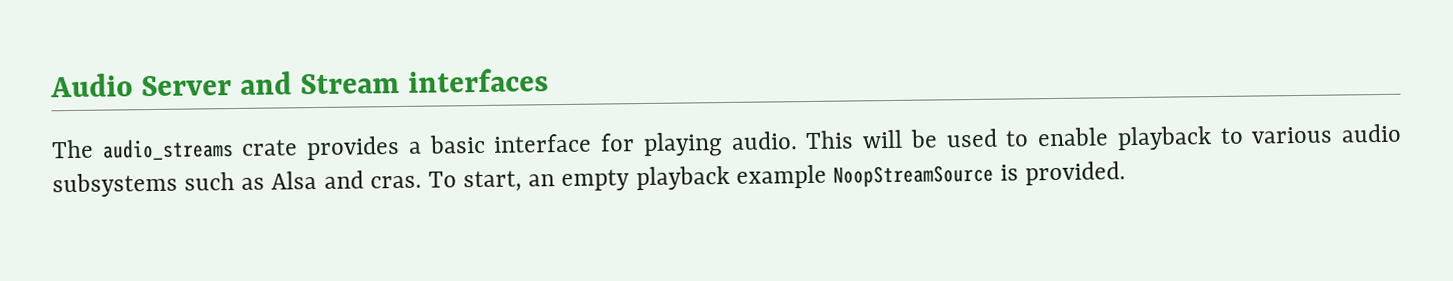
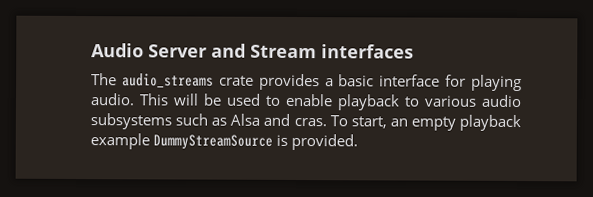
[832,164,994,188] NoopStreamSource -> [153,134,274,150] DummyStreamSource

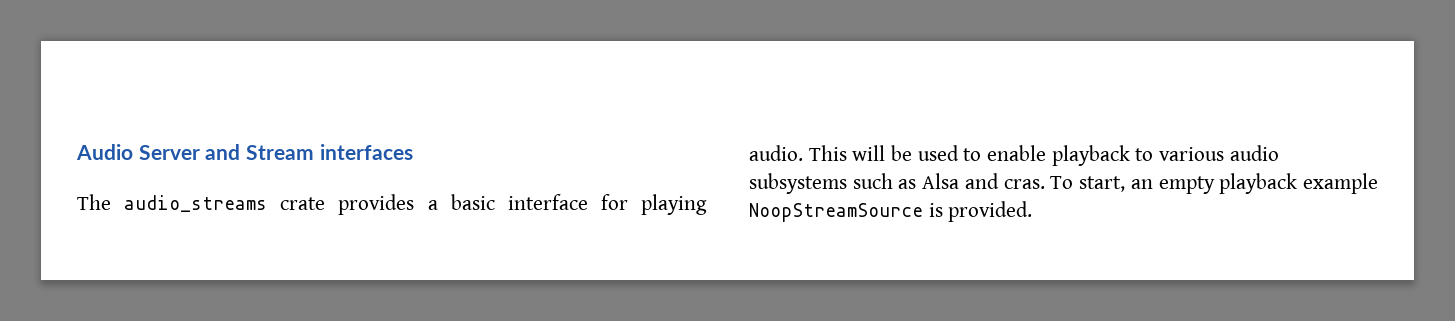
[153,134,274,150] DummyStreamSource -> [749,203,923,222] NoopStreamSource

